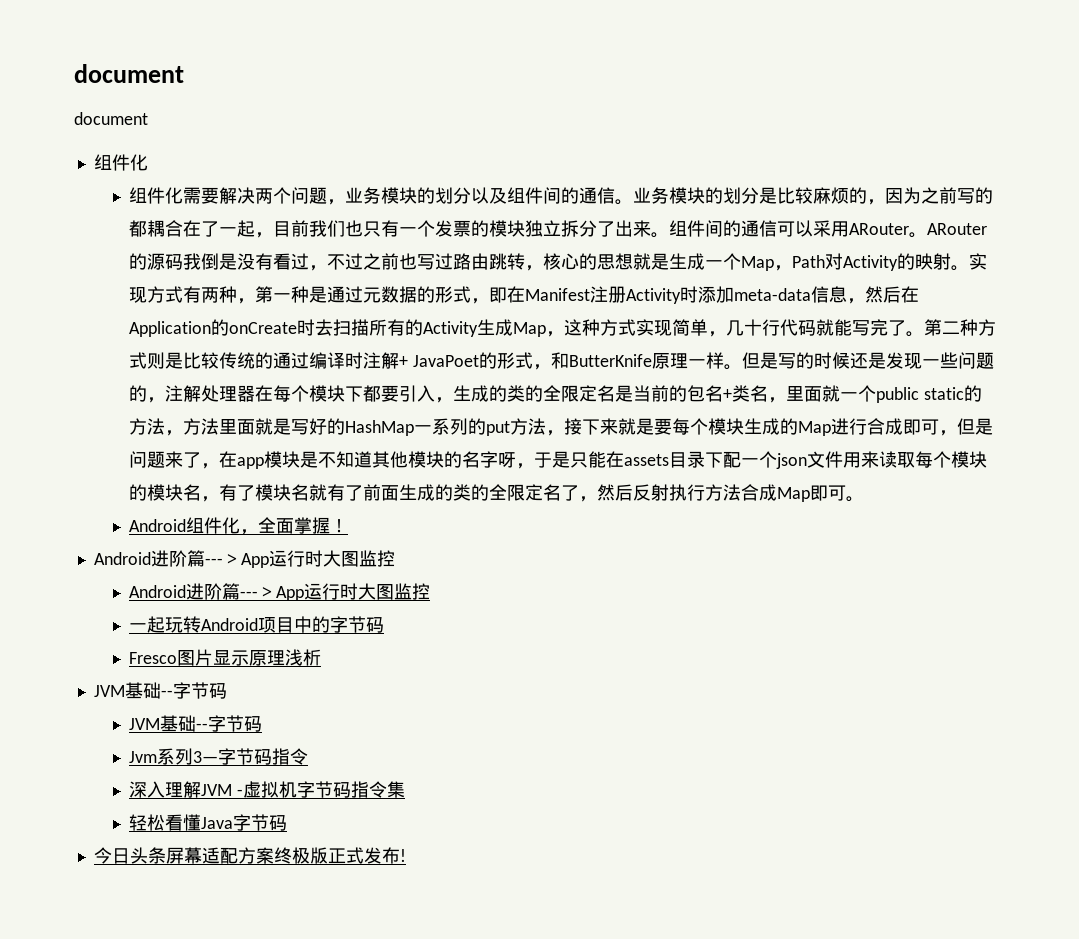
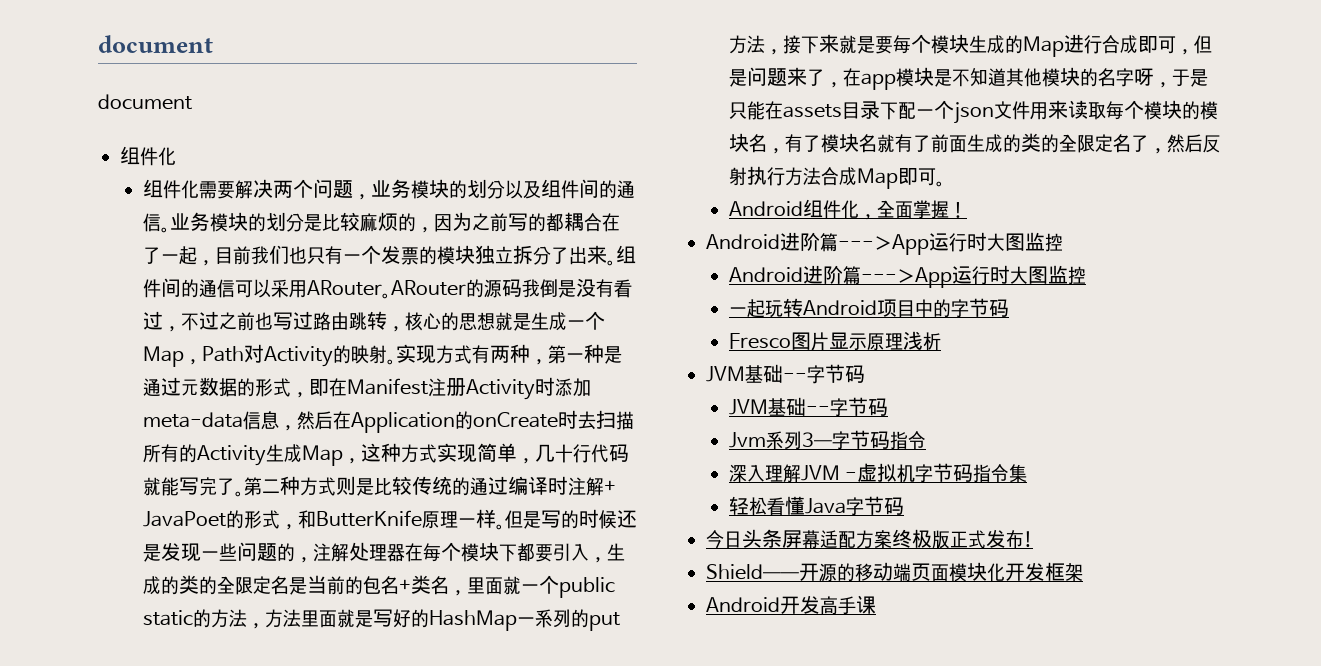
(406, 855) none -> [706,562,1083,582] [706,595,876,615] // Shield——开源的移动端页面模块化开发框架 // Android开发高手课

